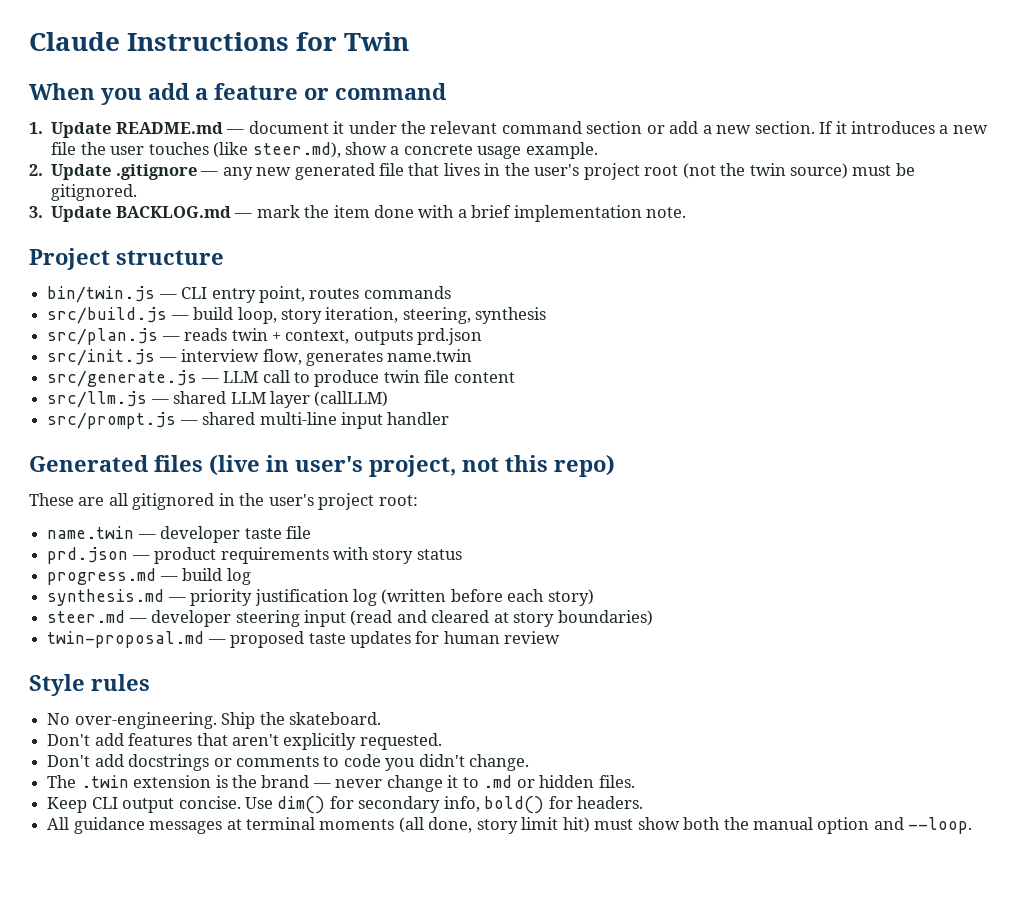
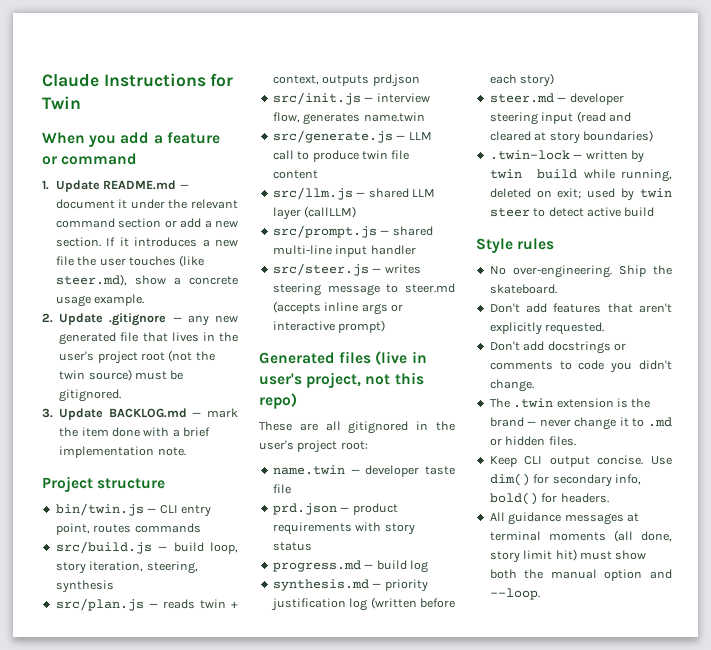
(450, 418) none -> [272,263,421,276] [272,283,455,296] [272,301,403,315] [272,320,386,333] // src/steer.js — writes steering message to steer.md (accepts inline args or interactive prompt)
[47,631,561,648] twin-proposal.md — proposed taste updates for human review -> [489,150,644,163] [489,169,672,182] [489,188,672,201] [489,207,655,217] .twin-lock — written by twin build while running, deleted on exit; used by twin steer to detect active build

